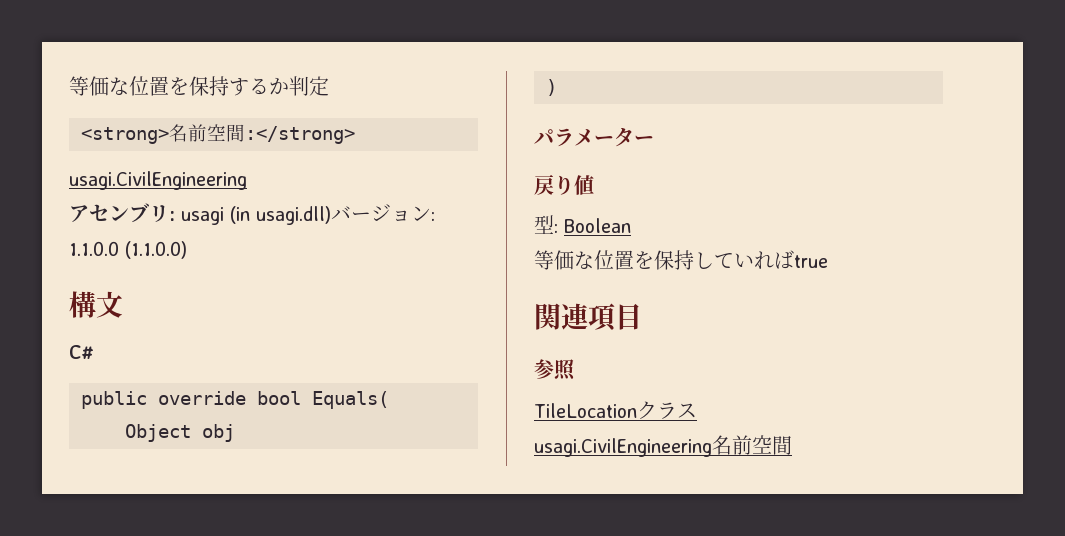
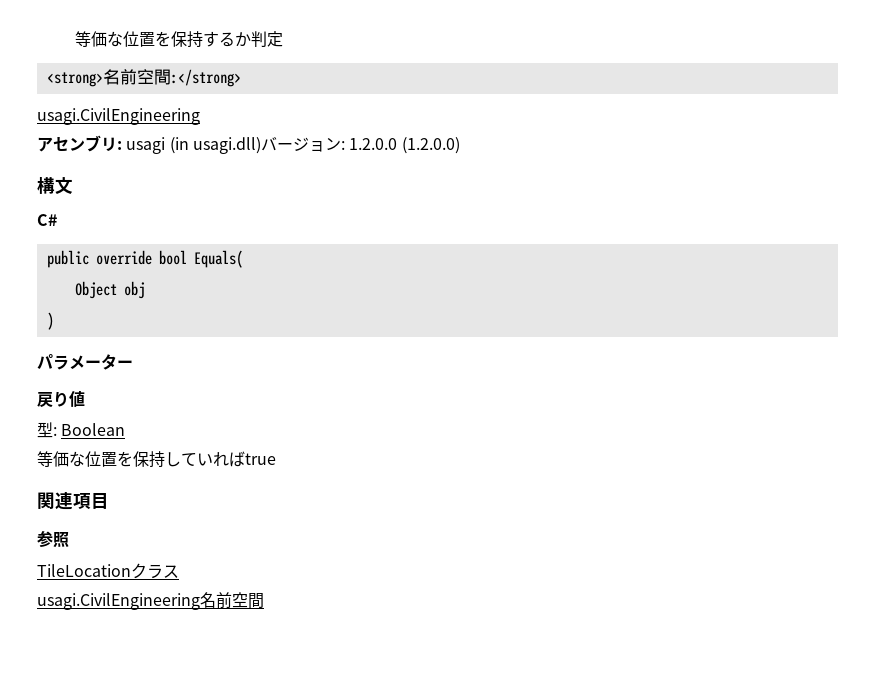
[69,241,187,259] 1.1.0.0 (1.1.0.0) -> [349,137,460,154] 1.2.0.0 (1.2.0.0)

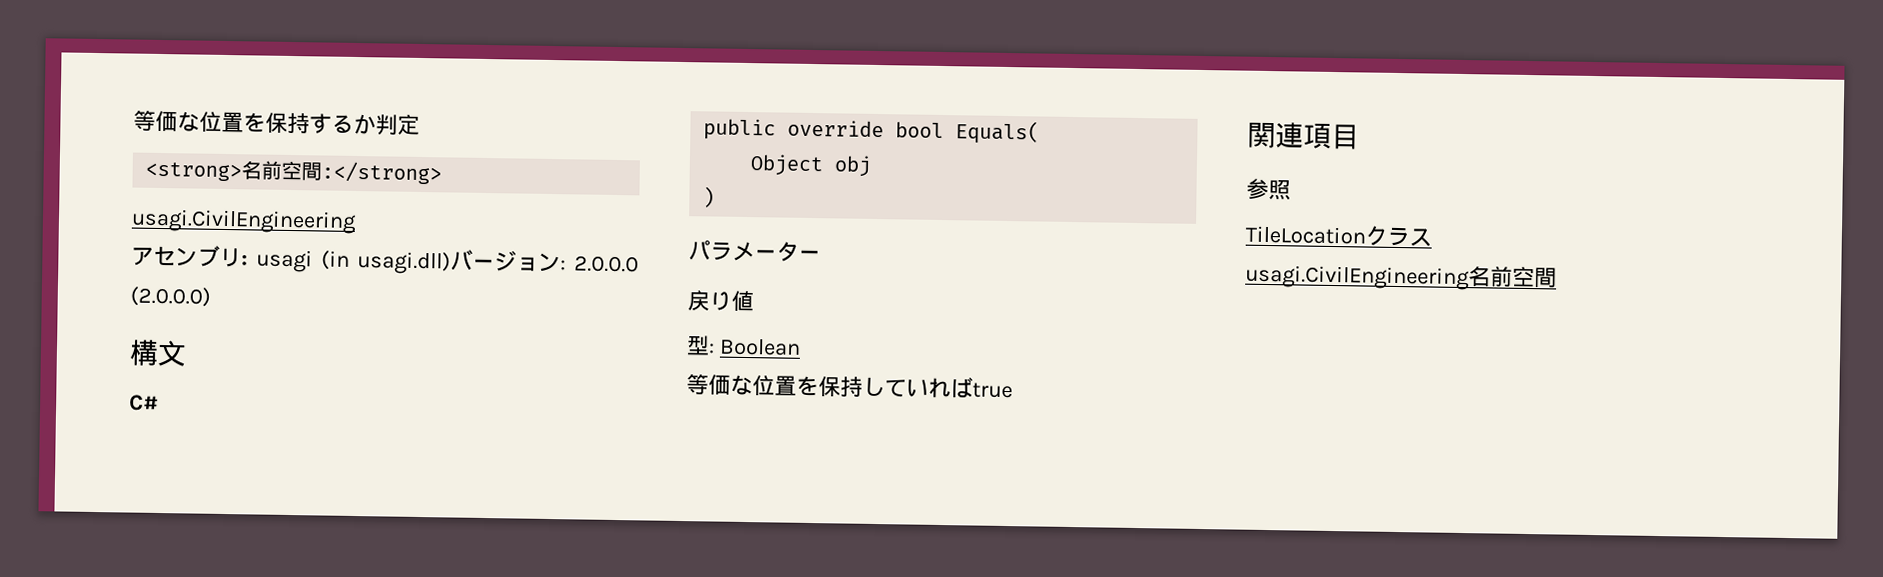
[349,137,460,154] 1.2.0.0 (1.2.0.0) -> [574,255,639,273] [130,286,211,307] 2.0.0.0 (2.0.0.0)

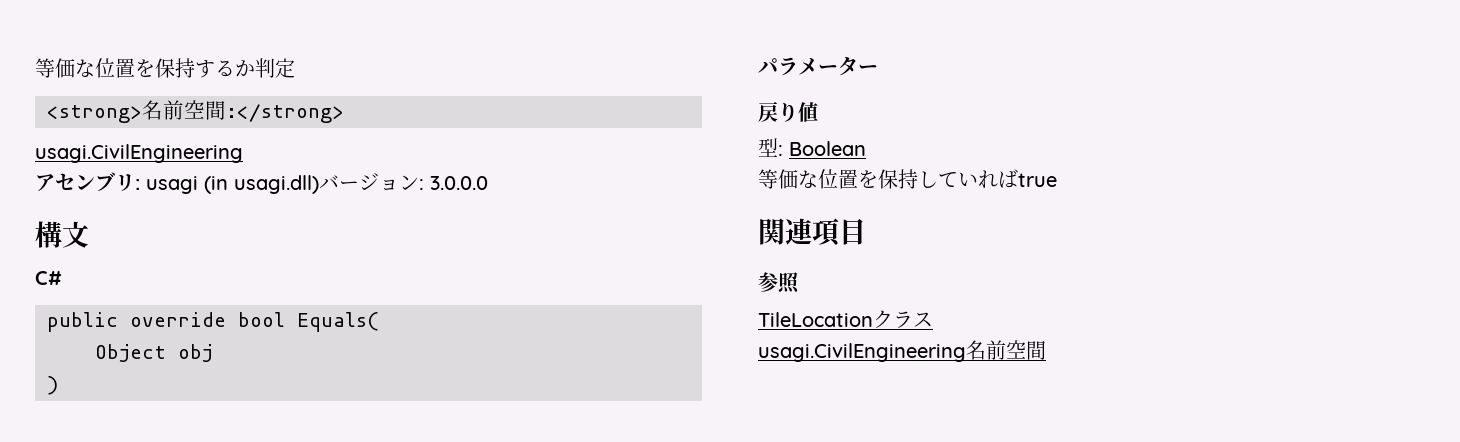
[574,255,639,273] [130,286,211,307] 2.0.0.0 (2.0.0.0) -> [430,176,488,190] 3.0.0.0

